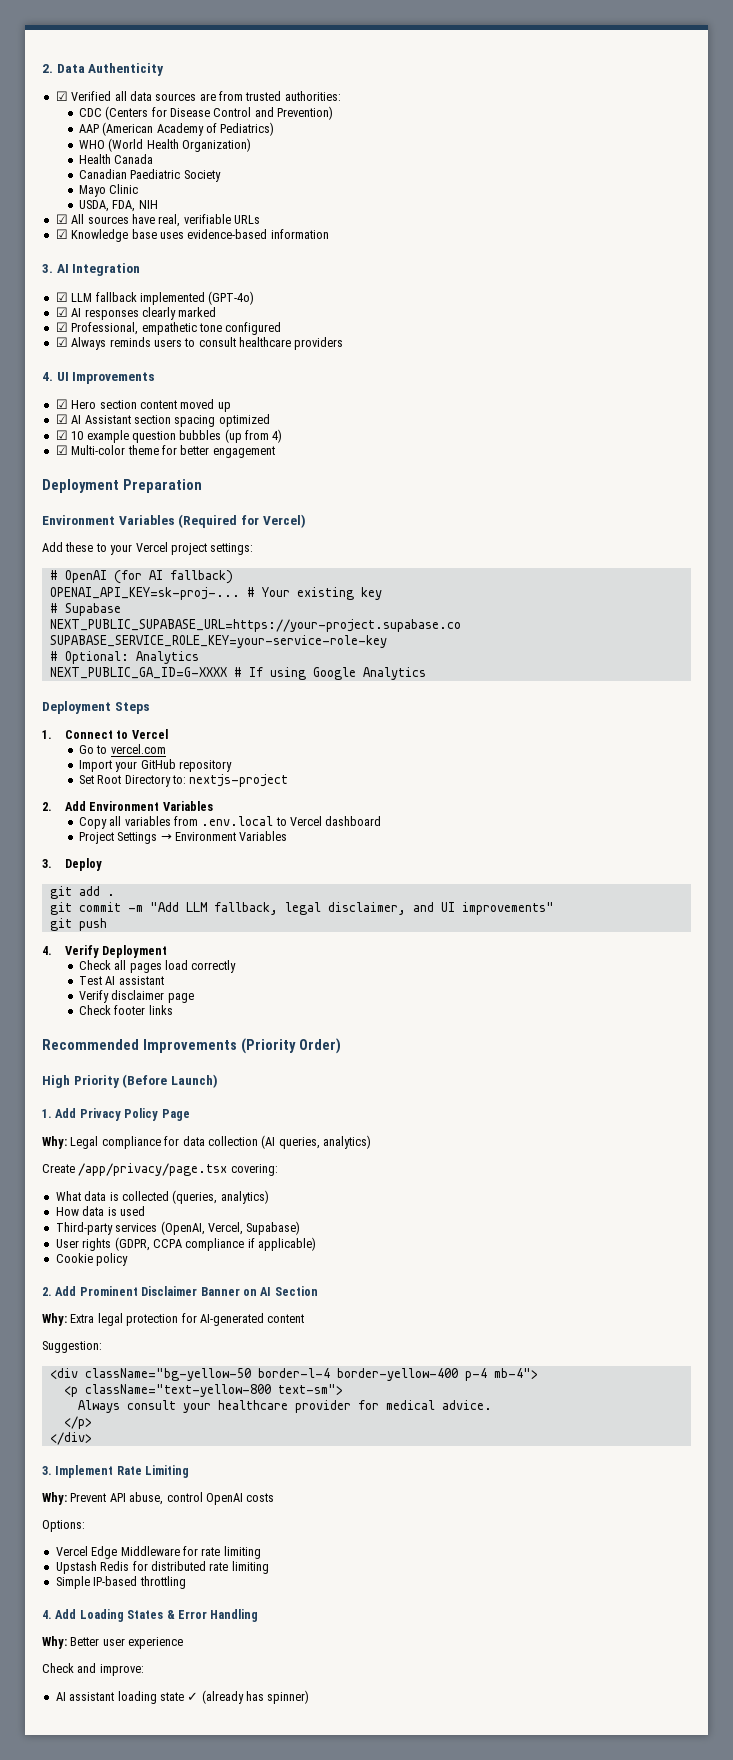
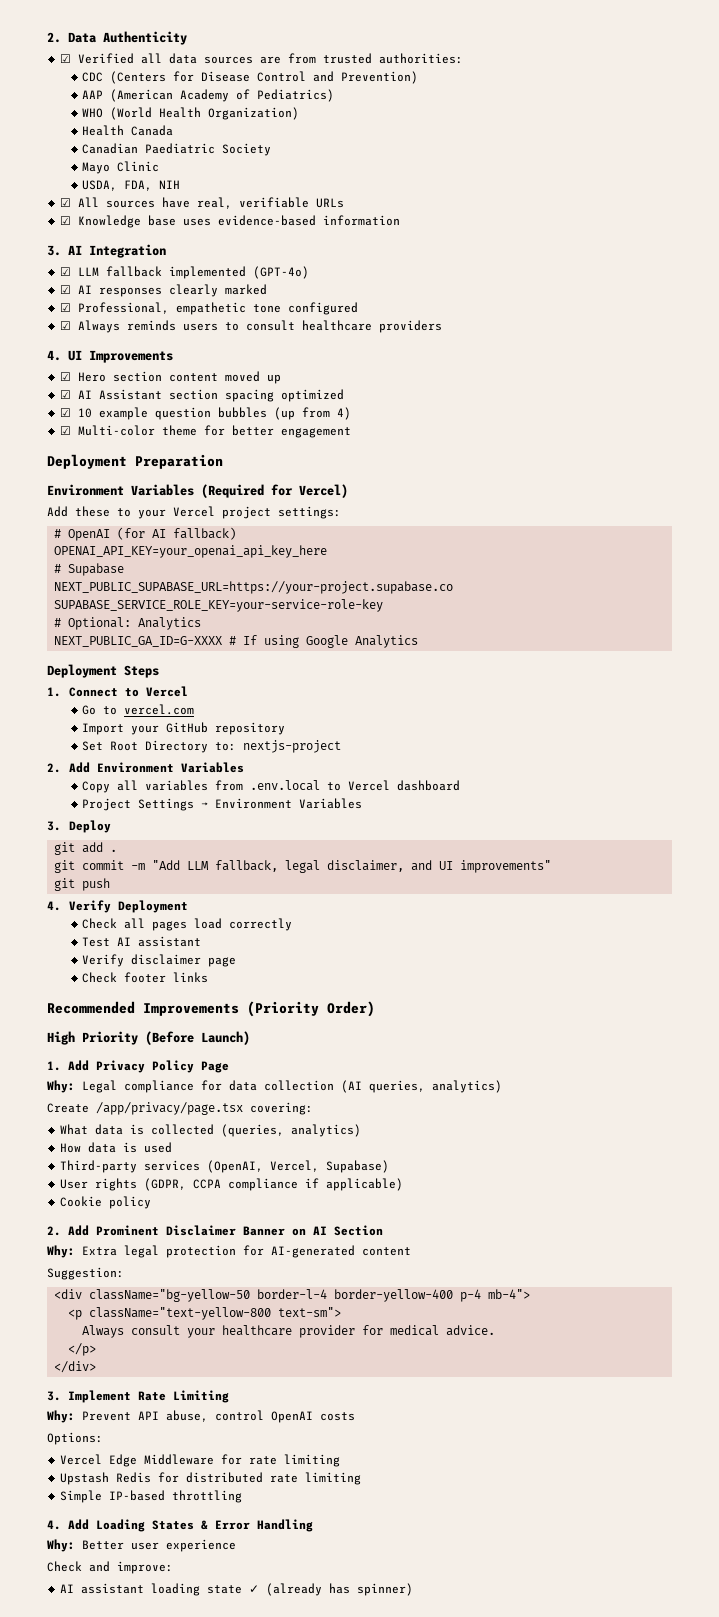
[49,587,382,600] OPENAI_API_KEY=sk-proj-... # Your existing key -> [54,545,328,558] OPENAI_API_KEY=your_openai_api_key_here

